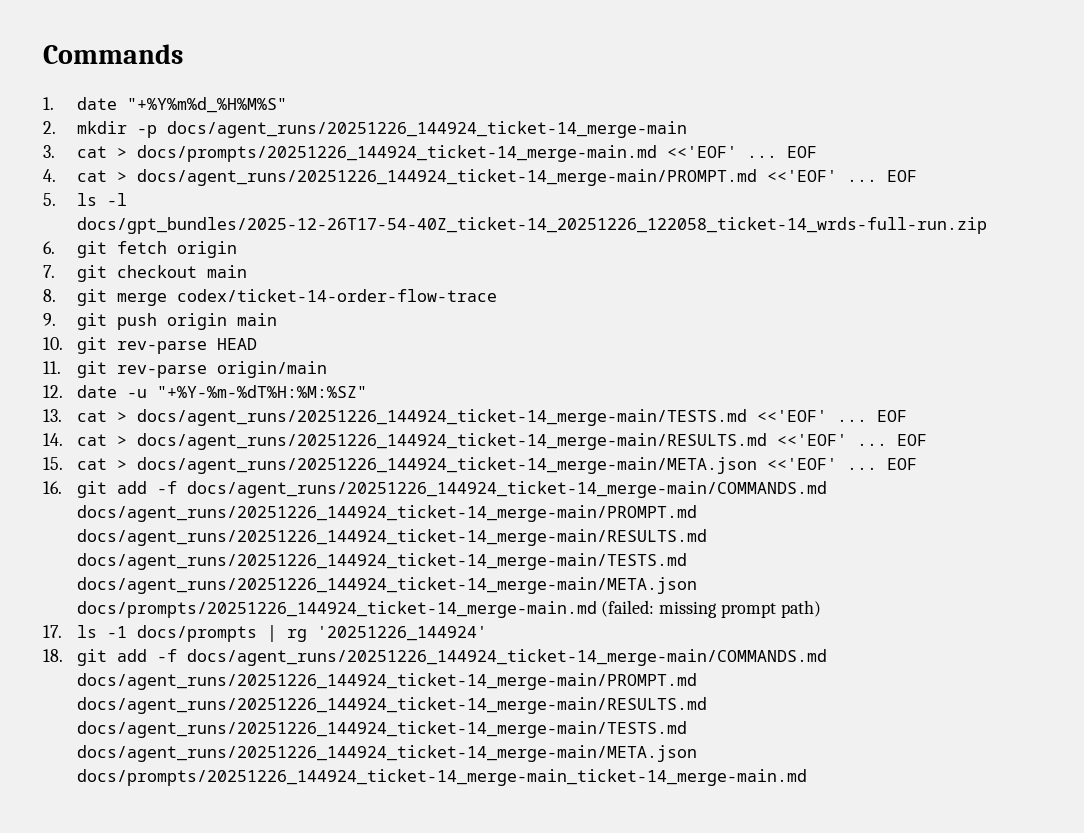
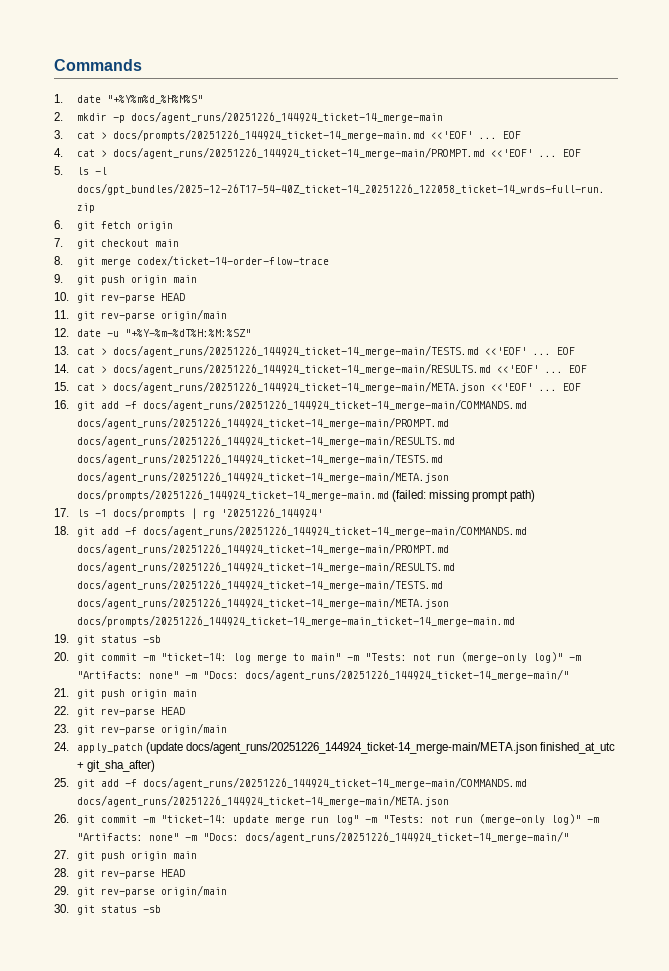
(807, 777) none -> [54,634,161,645] [54,652,581,663] [76,669,569,681] [54,688,197,699] [54,706,185,717] [54,723,227,735] [54,742,616,754] [76,760,155,772] [54,777,527,789] [76,795,449,807] [54,814,599,825] [76,831,569,843] [54,850,197,861] [54,868,185,879] [54,885,227,897] [54,904,161,915] // 19. git status -sb // 20. git commit -m "ticket-14: log merge to main" -m "Tests: not run (merge-only log)" -m "Artifacts: none" -m "Docs: docs/agent_runs/20251226_144924_ticket-14_merge-main/" // 21. git push origin main // 22. git rev-parse HEAD // 23. git rev-parse origin/main // 24. apply_patch (update docs/agent_runs/20251226_144924_ticket-14_merge-main/META.json finished_at_utc + git_sha_after) // 25. git add -f docs/agent_runs/20251226_144924_ticket-14_merge-main/COMMANDS.md docs/agent_runs/20251226_144924_ticket-14_merge-main/META.json // 26. git commit -m "ticket-14: update merge run log" -m "Tests: not run (merge-only log)" -m "Artifacts: none" -m "Docs: docs/agent_runs/20251226_144924_ticket-14_merge-main/" // 27. git push origin main // 28. git rev-parse HEAD // 29. git rev-parse origin/main // 30. git status -sb

